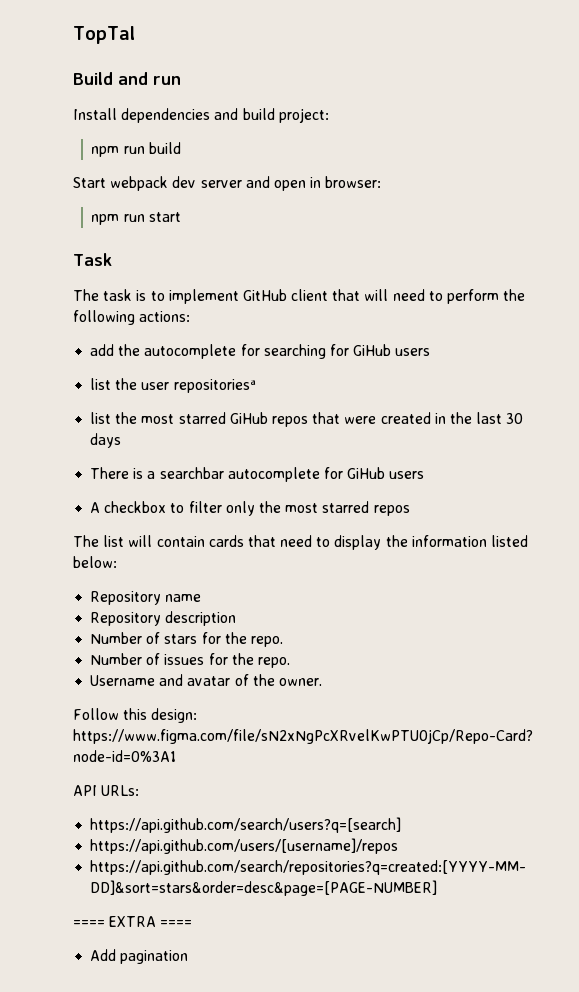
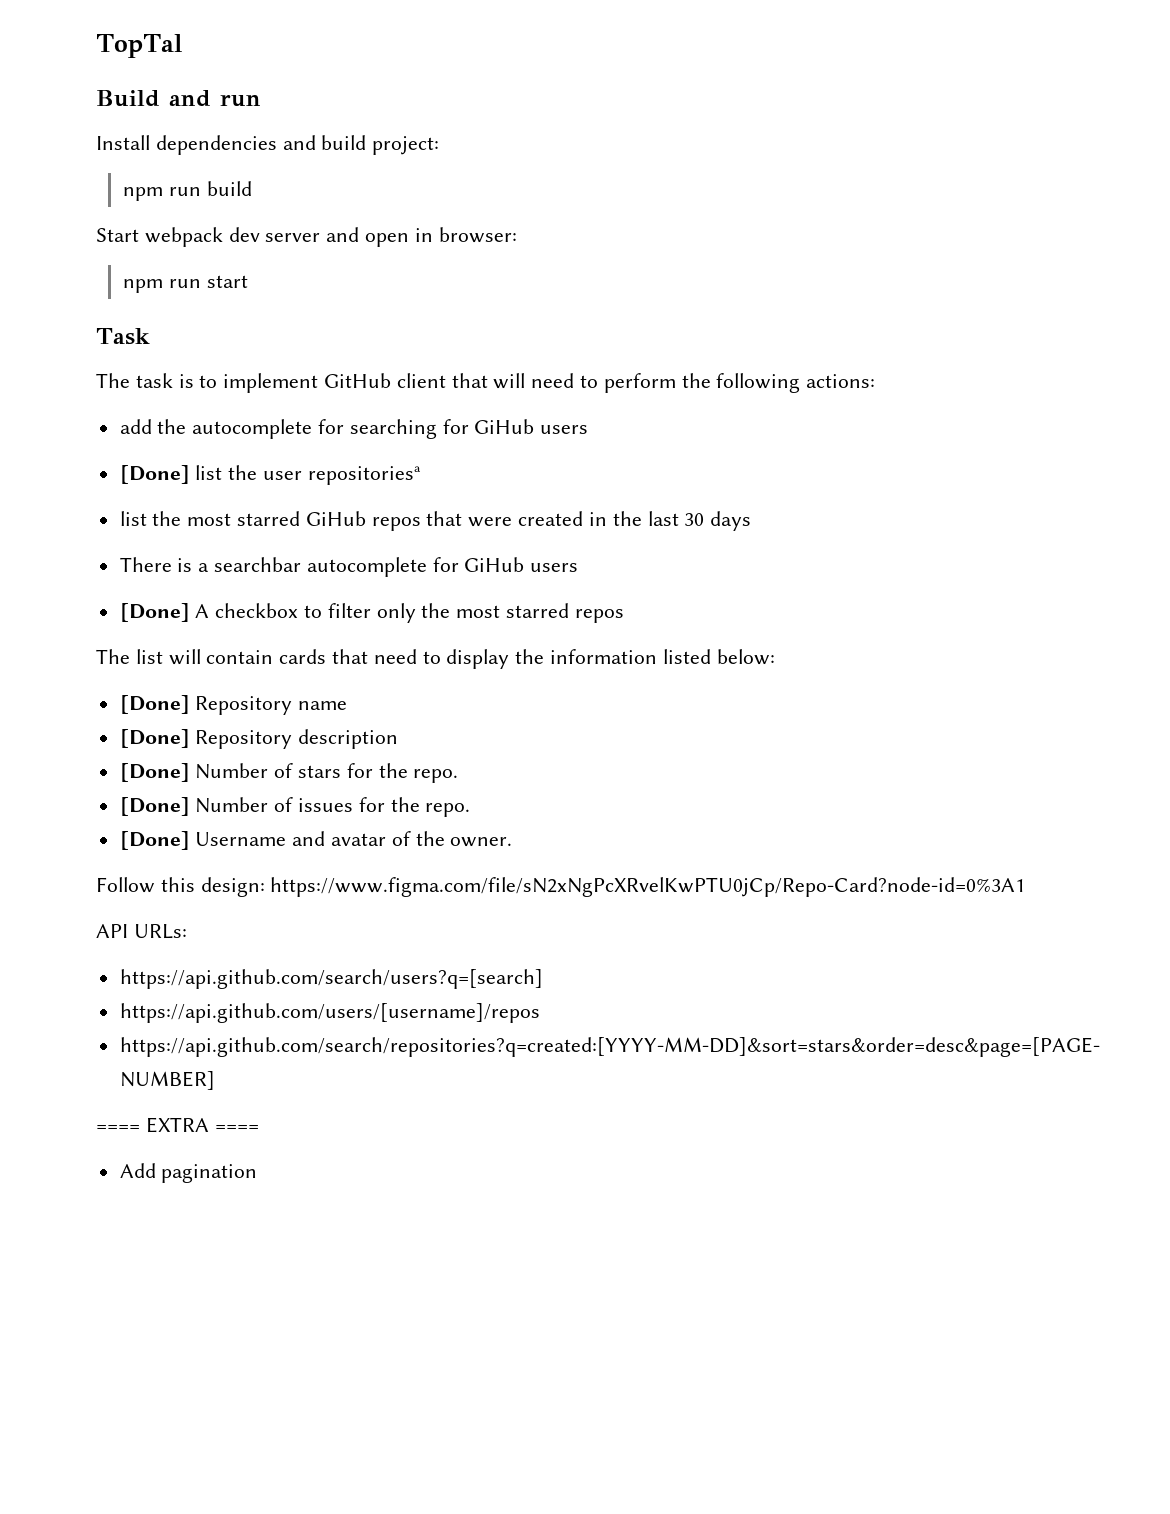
(431, 352) none -> [119,465,190,484] [Done]
(425, 475) none -> [119,603,190,622] [Done]
(117, 562) none -> [119,695,190,714] [Done]
(202, 598) none -> [119,729,190,748] [Done]
(237, 618) none -> [119,763,190,782] [Done]
(283, 641) none -> [119,797,190,816] [Done]
(290, 662) none -> [119,831,190,850] [Done]

